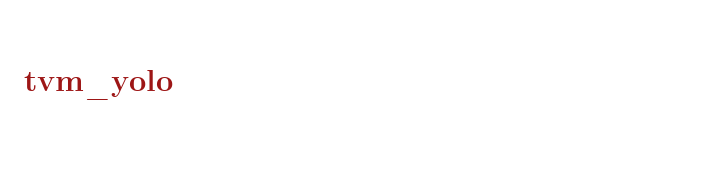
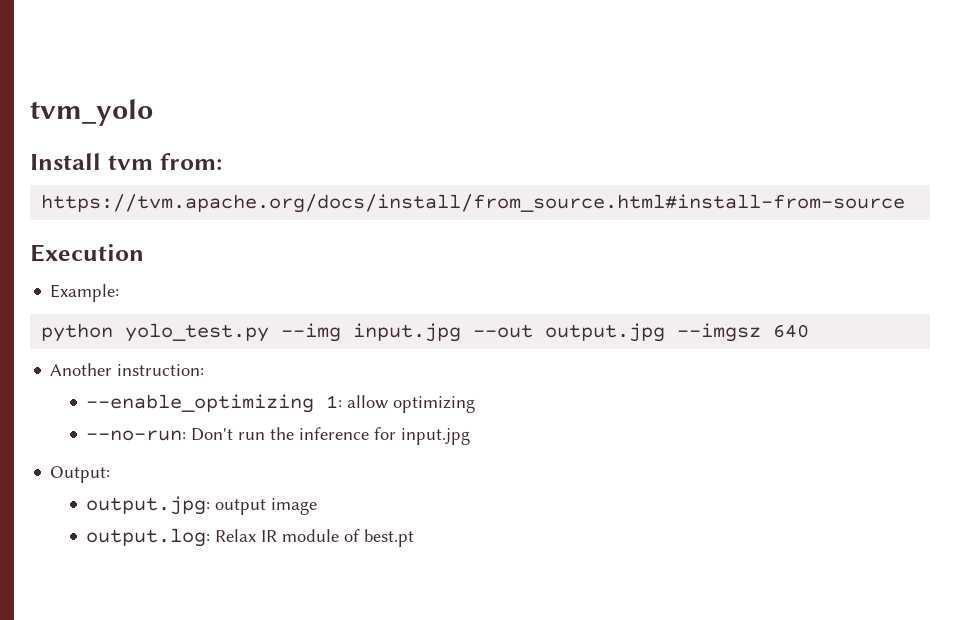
(173, 85) none -> [30,153,222,170] [41,194,906,213] [30,244,144,262] [50,284,120,302] [41,323,810,342] [50,363,205,376] [86,394,476,413] [86,427,471,445] [50,466,111,483] [86,496,318,515] [86,528,415,547] // Install tvm from: // https://tvm.apache.org/docs/install/from_source.html#install-from-source // Execution // Example: // python yolo_test.py --img input.jpg --out output.jpg --imgsz 640 // Another instruction: // --enable_optimizing 1: allow optimizing // --no-run: Don't run the inference for input.jpg // Output: // output.jpg: output image // output.log: Relax IR module of best.pt

